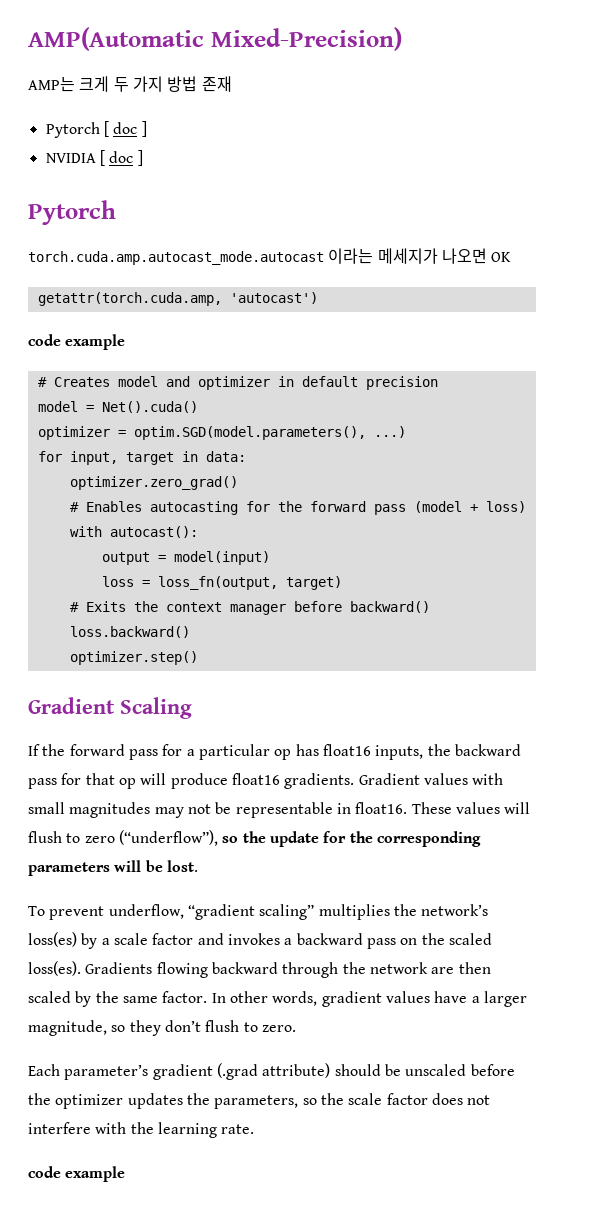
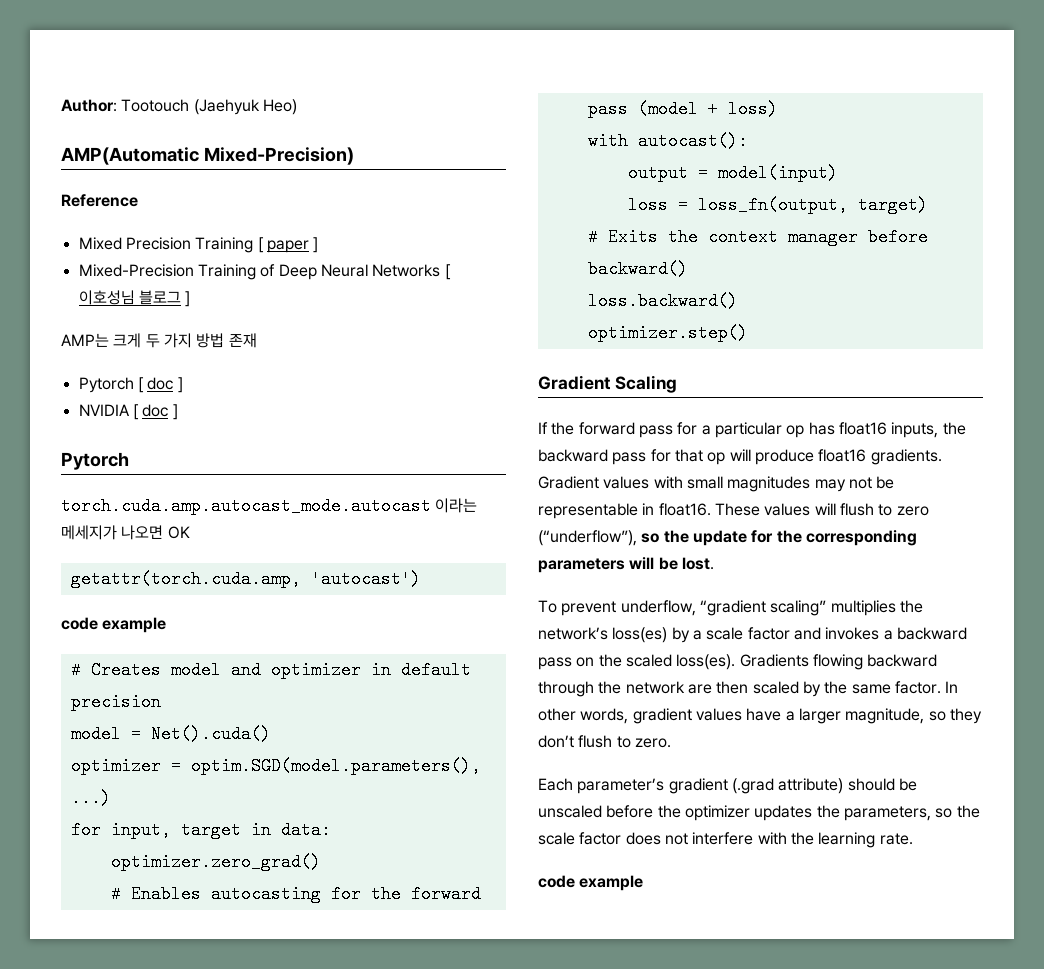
[28,27,402,51] AMP(Automatic Mixed-Precision) -> [61,99,297,115] [61,147,354,165] [61,194,138,207] [78,237,319,253] [78,264,451,280] [78,290,191,307] Author: Tootouch (Jaehyuk Heo) // AMP(Automatic Mixed-Precision) // Reference // Mixed Precision Training [ paper ] // Mixed-Precision Training of Deep Neural Networks [ 이호성님 블로그 ]

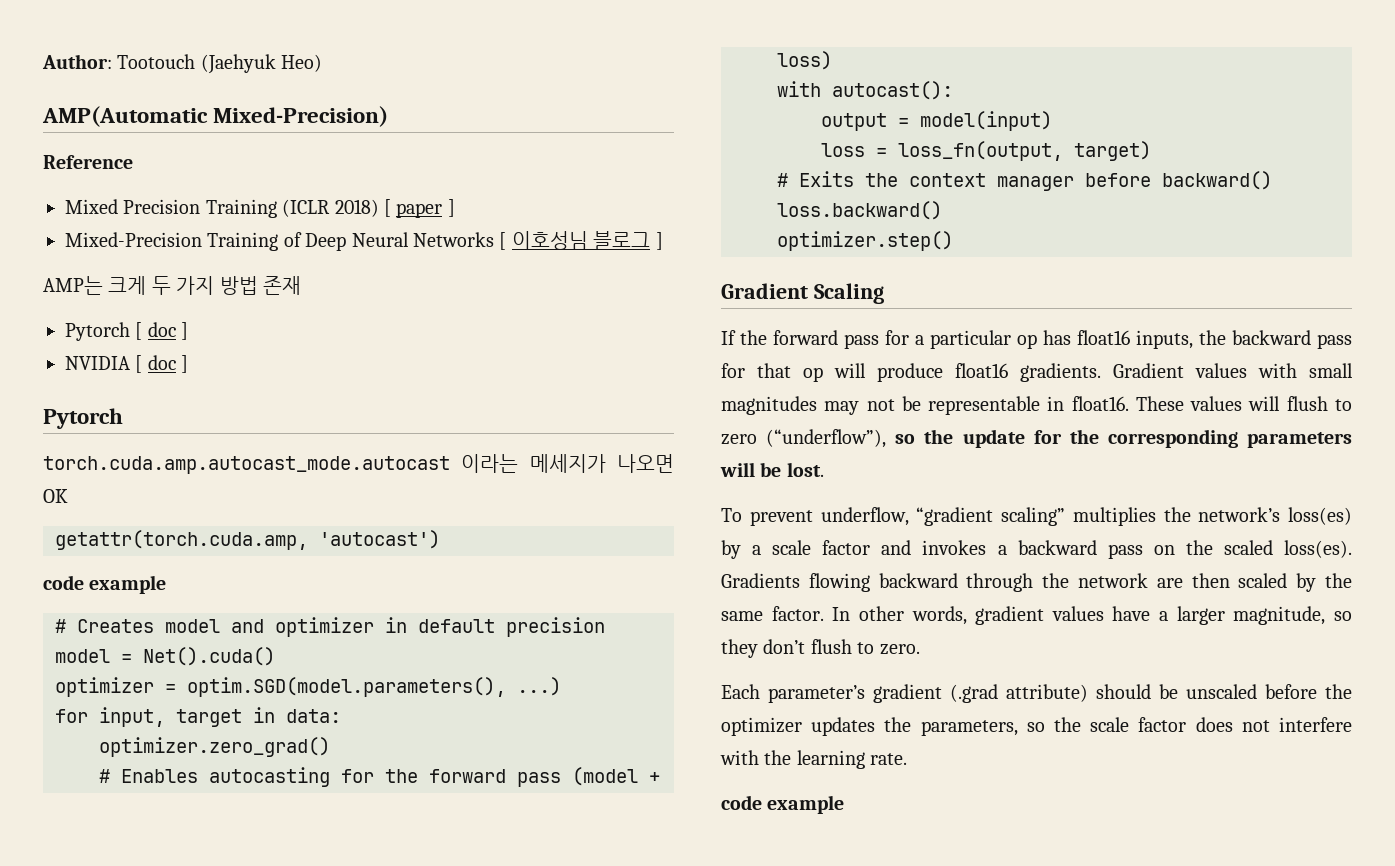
(254, 245) none -> [282,199,379,217] (ICLR 2018)

